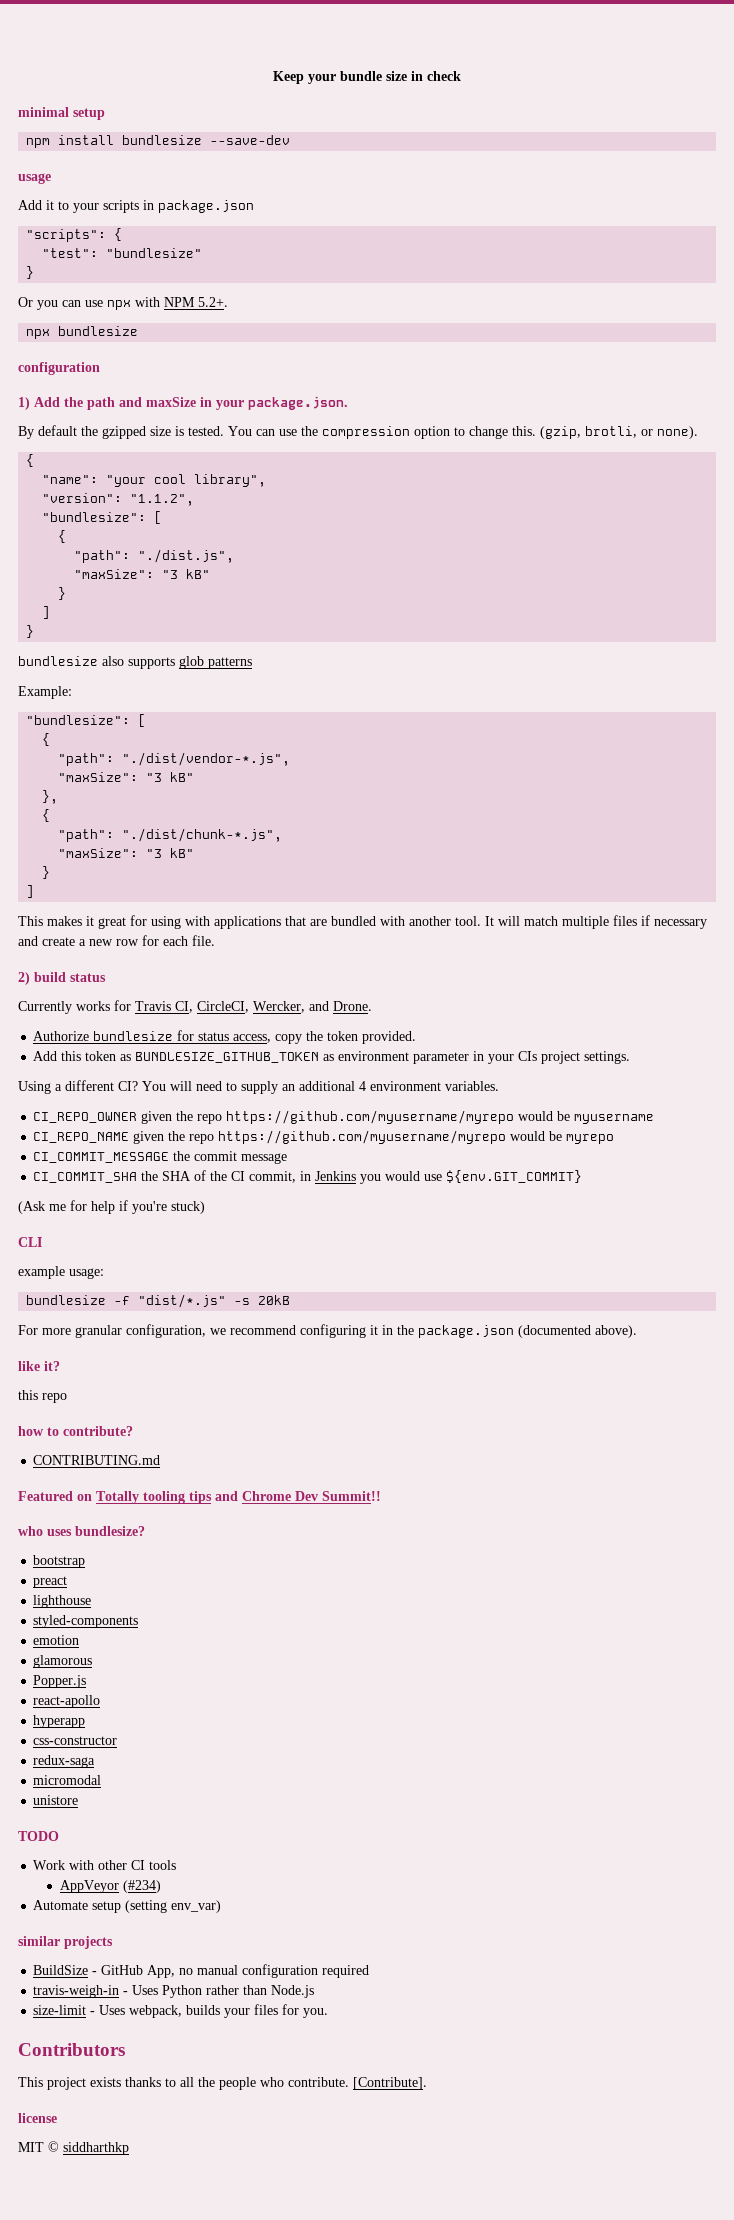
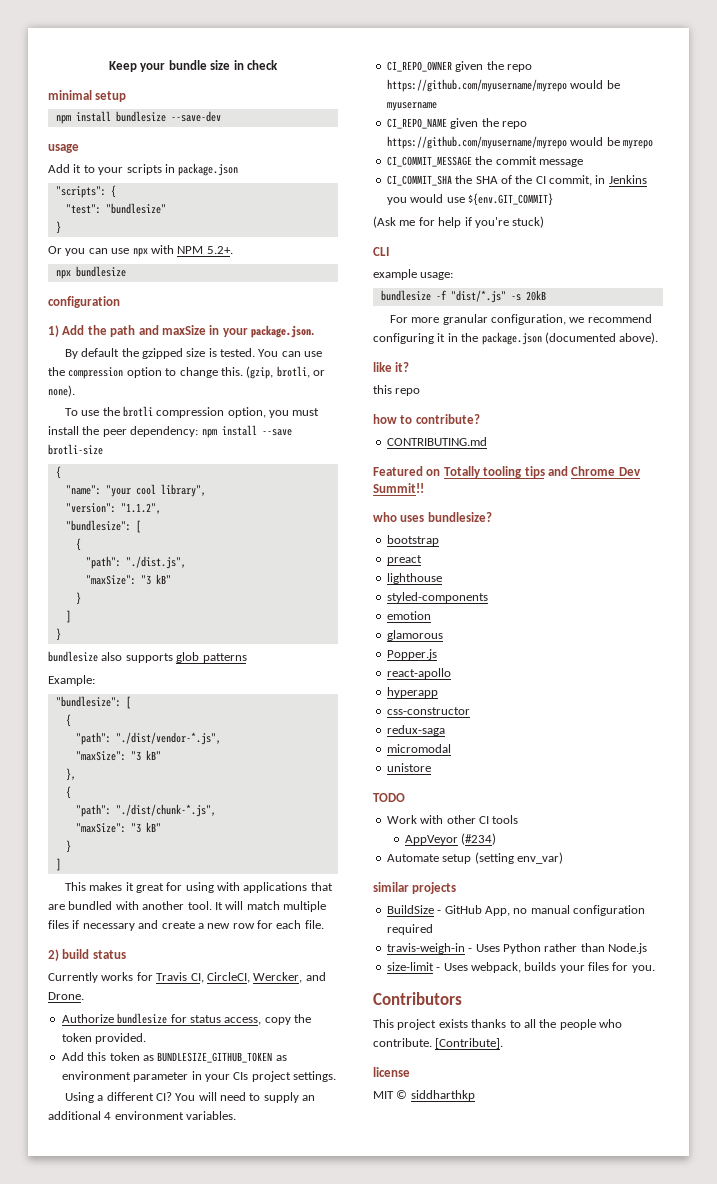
(698, 432) none -> [64,406,320,418] [48,425,292,438] [48,444,103,455] // To use the brotli compression option, you must install the peer dependency: npm install --save brotli-size

